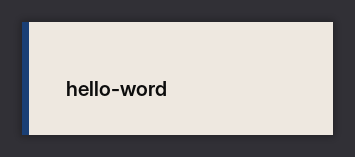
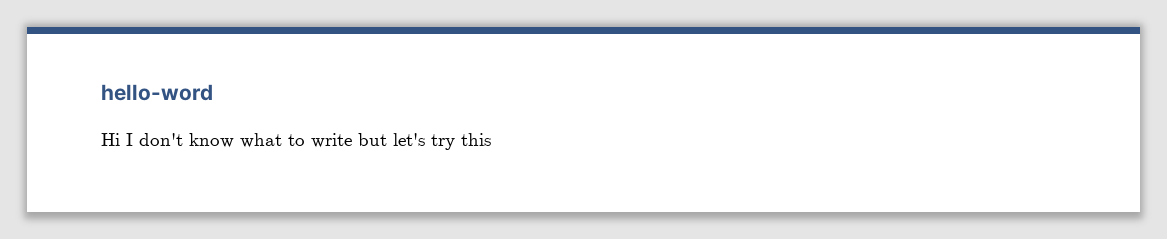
(167, 88) none -> [101,133,491,150] // Hi I don't know what to write but let's try this

